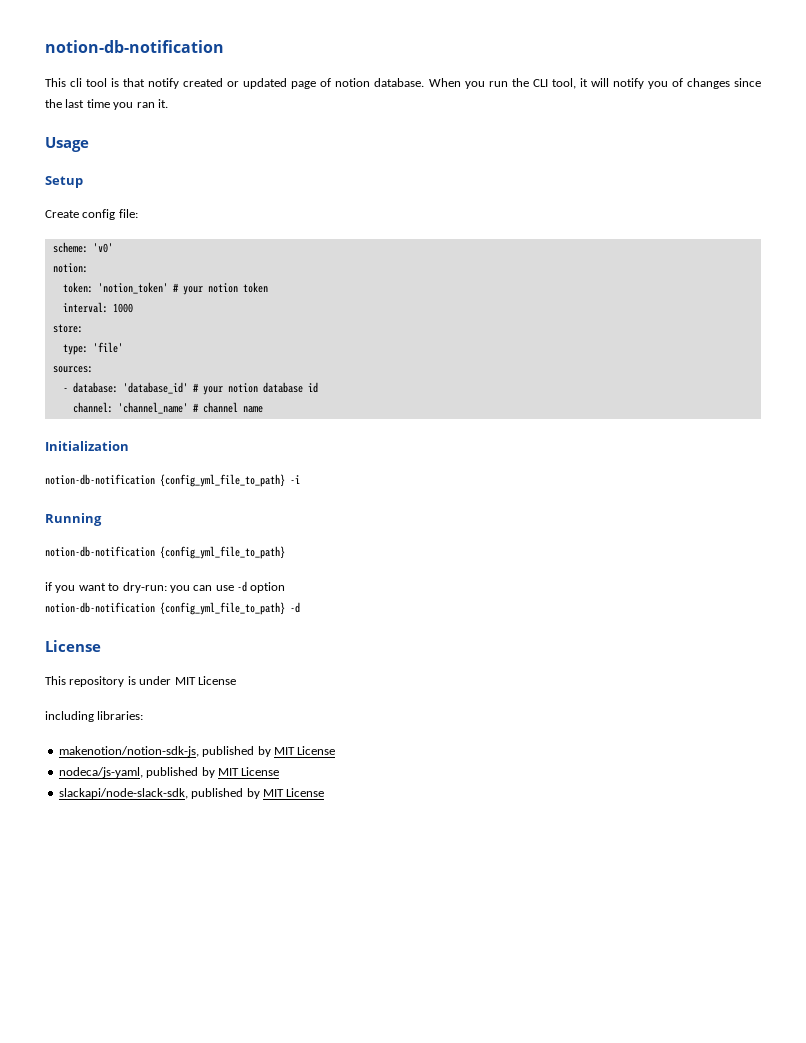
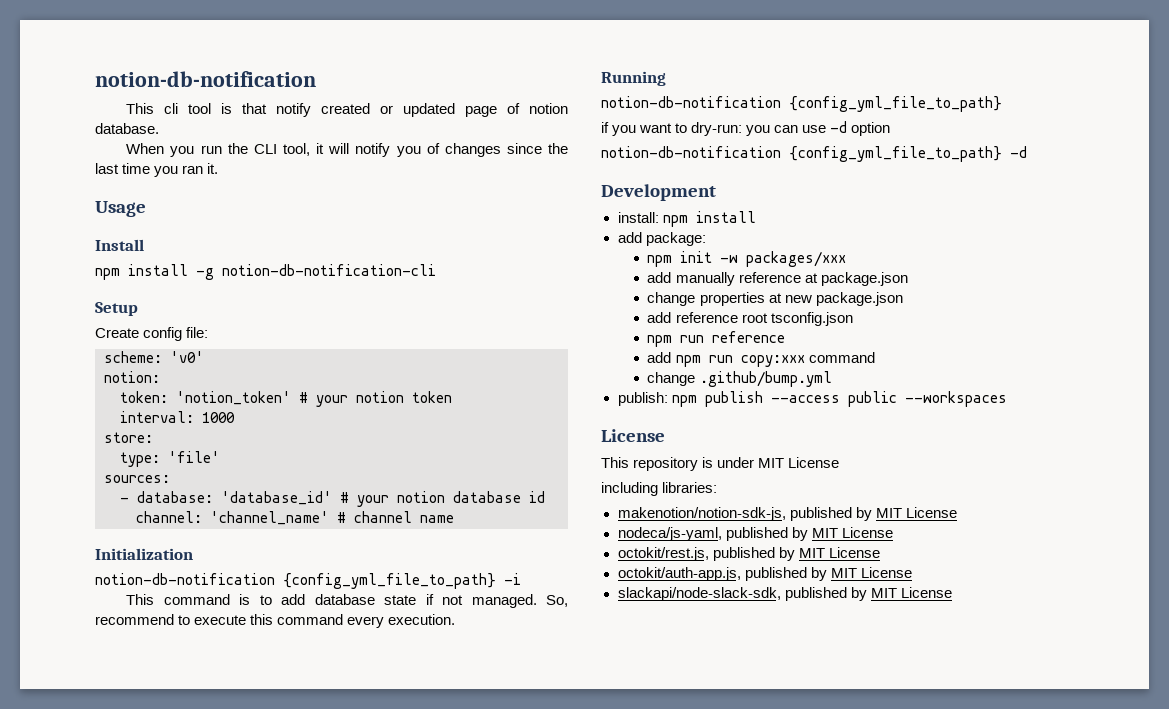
(425, 82) none -> (159, 128) //
(89, 144) none -> [95,239,144,251] [95,264,436,280] // Install // npm install -g notion-db-notification-cli
(300, 479) none -> [126,594,568,608] [95,614,456,628] // This command is to add database state if not managed. So, recommend to execute this command every execution.
(300, 607) none -> [601,184,716,201] [617,211,756,227] [617,232,706,246] [647,251,847,267] [647,272,908,286] [647,292,903,306] [647,312,853,326] [647,331,786,347] [647,352,875,367] [647,371,832,387] [617,391,1007,407] // Development // install: npm install // add package: // npm init -w packages/xxx // add manually reference at package.json // change properties at new package.json // add reference root tsconfig.json // npm run reference // add npm run copy:xxx command // change .github/bump.yml // publish: npm publish --access public --workspaces
(280, 771) none -> [617,547,880,561] [617,567,912,581] // octokit/rest.js, published by MIT License // octokit/auth-app.js, published by MIT License

